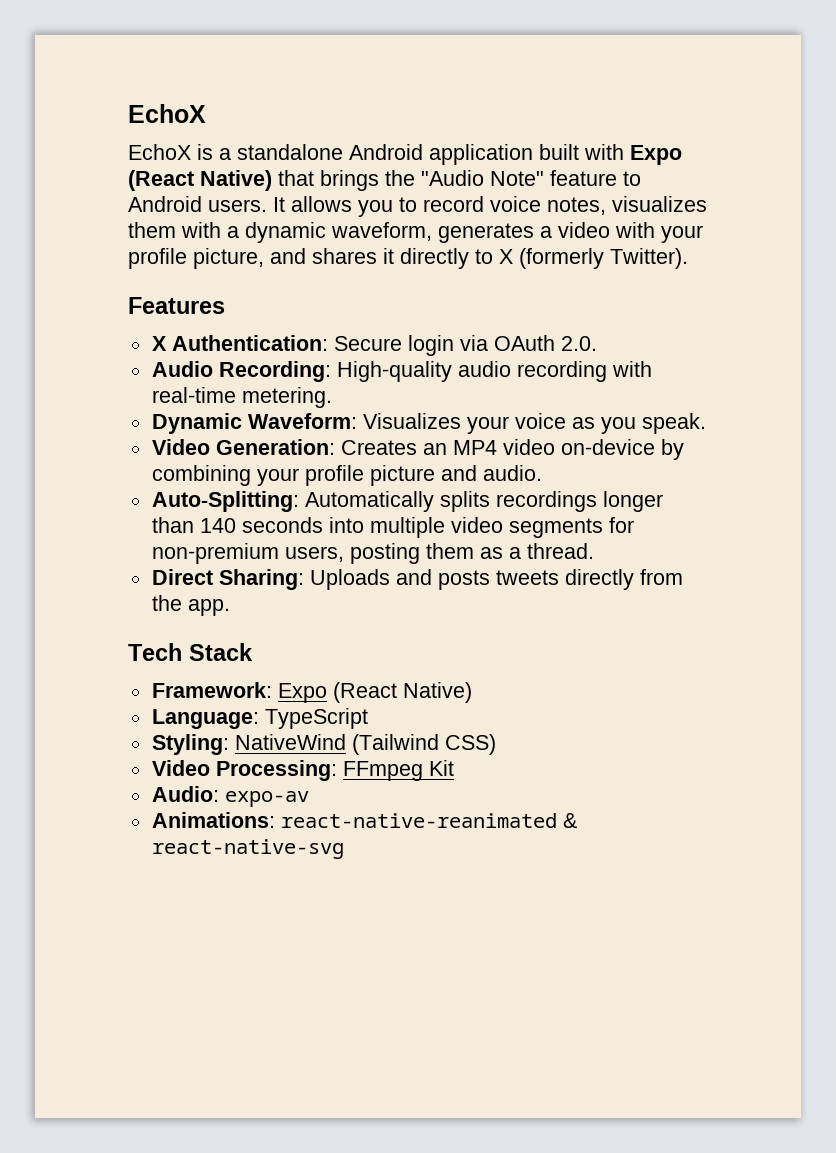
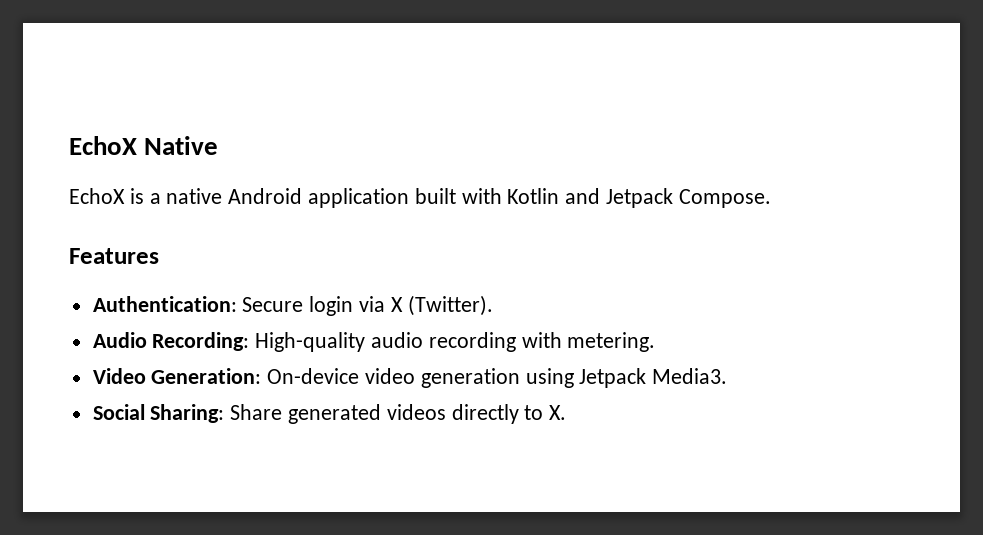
[128,104,206,123] EchoX -> [69,136,219,155] EchoX Native
[237,144,343,160] standalone -> [166,188,223,204] native
[630,145,682,165] [128,170,641,191] [128,196,707,217] [128,222,703,243] [128,248,688,269] Expo (React Native) that brings the "Audio Note" feature to Android users. It allows you to record voice notes, visualizes them with a dynamic waveform, generates a video with your profile picture, and shares it directly to X (formerly Twitter). -> [507,188,771,208] Kotlin and Jetpack Compose.
[151,336,167,351] X -> (159, 256) none
[493,335,597,351] OAuth 2.0. -> [390,295,493,316] X (Twitter).
[151,387,236,403] real-time -> (562, 340) none
[151,413,706,434] [151,439,684,460] [151,465,542,486] [151,491,663,512] [151,517,634,538] [151,543,594,564] [151,569,683,590] [151,595,230,616] [128,643,253,661] [151,682,472,703] [151,708,368,729] [151,734,496,755] [151,760,454,781] [151,786,309,807] [151,812,577,828] [151,839,344,859] Dynamic Waveform: Visualizes your voice as you speak. // Video Generation: Creates an MP4 video on-device by combining your profile picture and audio. // Auto-Splitting: Automatically splits recordings longer than 140 seconds into multiple video segments for non-premium users, posting them as a thread. // Direct Sharing: Uploads and posts tweets directly from the app. // Tech Stack // Framework: Expo (React Native) // Language: TypeScript // Styling: NativeWind (Tailwind CSS) // Video Processing: FFmpeg Kit // Audio: expo-av // Animations: react-native-reanimated & react-native-svg -> [92,368,728,388] [92,404,567,424] Video Generation: On-device video generation using Jetpack Media3. // Social Sharing: Share generated videos directly to X.

